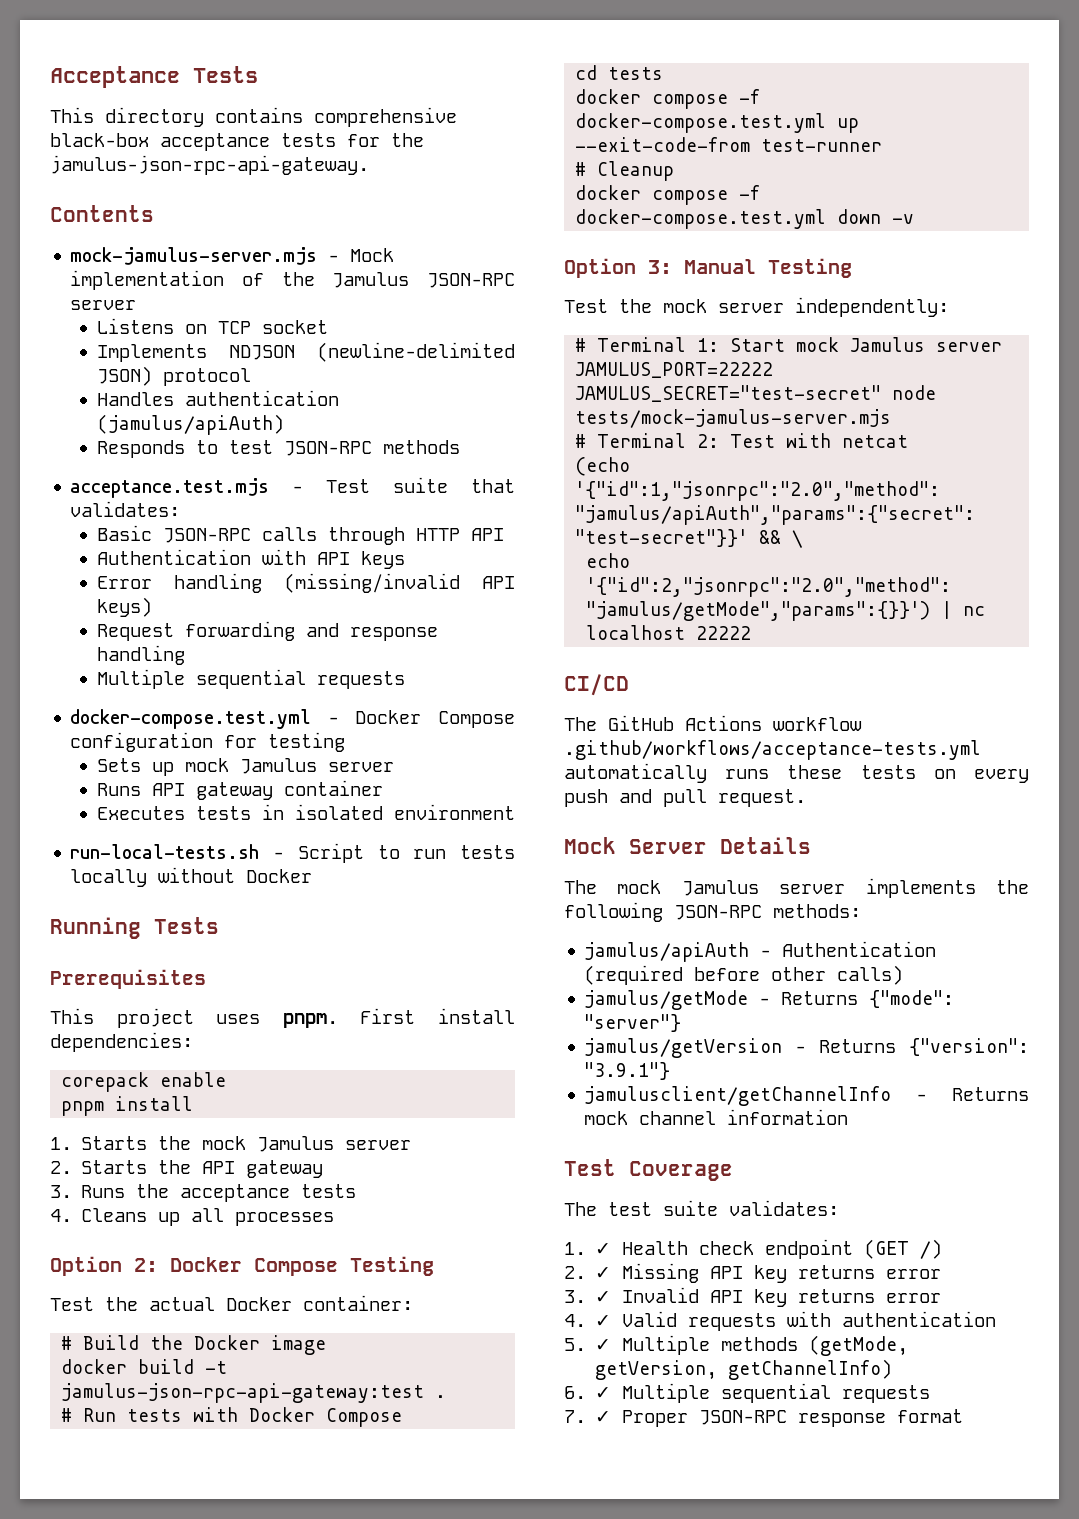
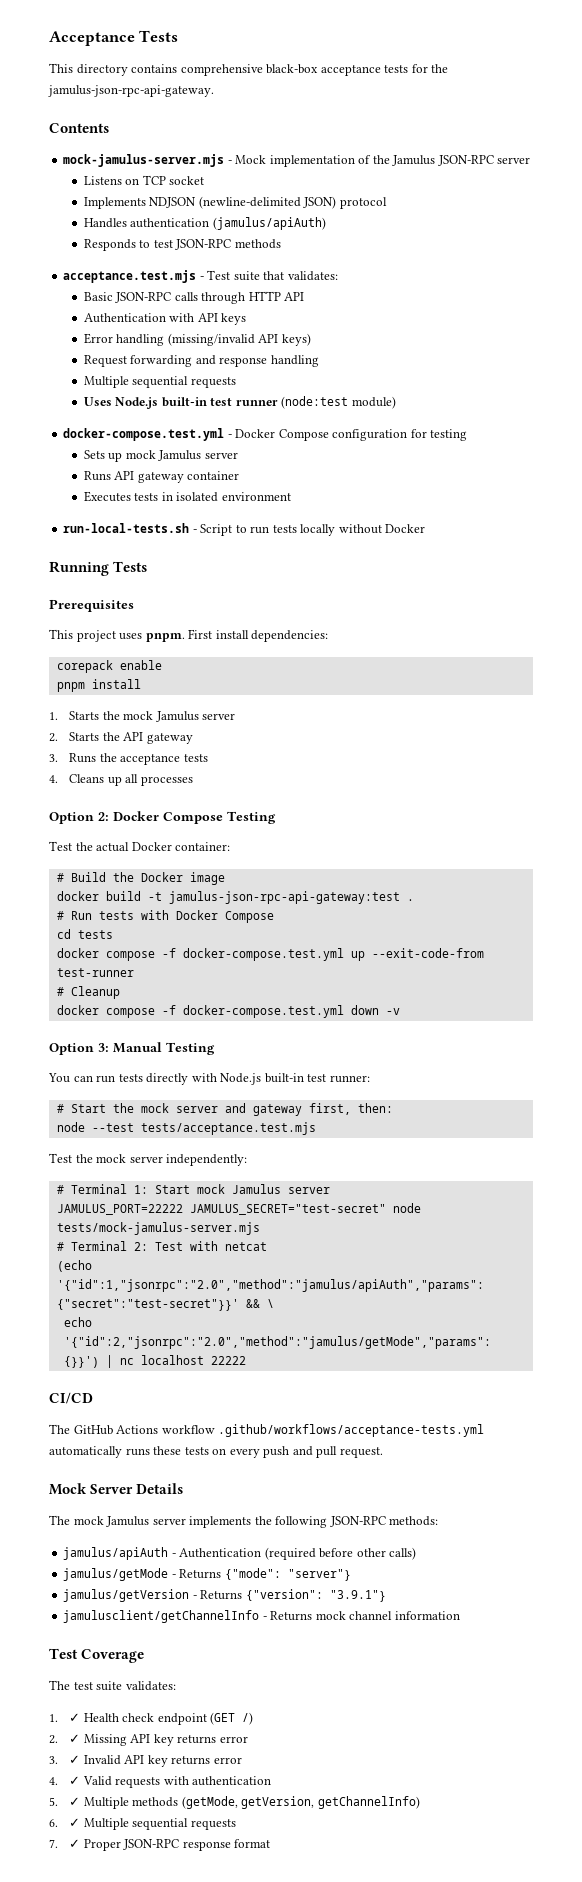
(405, 680) none -> [83,396,396,409] // Uses Node.js built-in test runner (node:test module)
(852, 268) none -> [48,1073,370,1085] [56,1103,393,1116] [56,1122,316,1135] // You can run tests directly with Node.js built-in test runner: // # Start the mock server and gateway first, then: // node --test tests/acceptance.test.mjs

